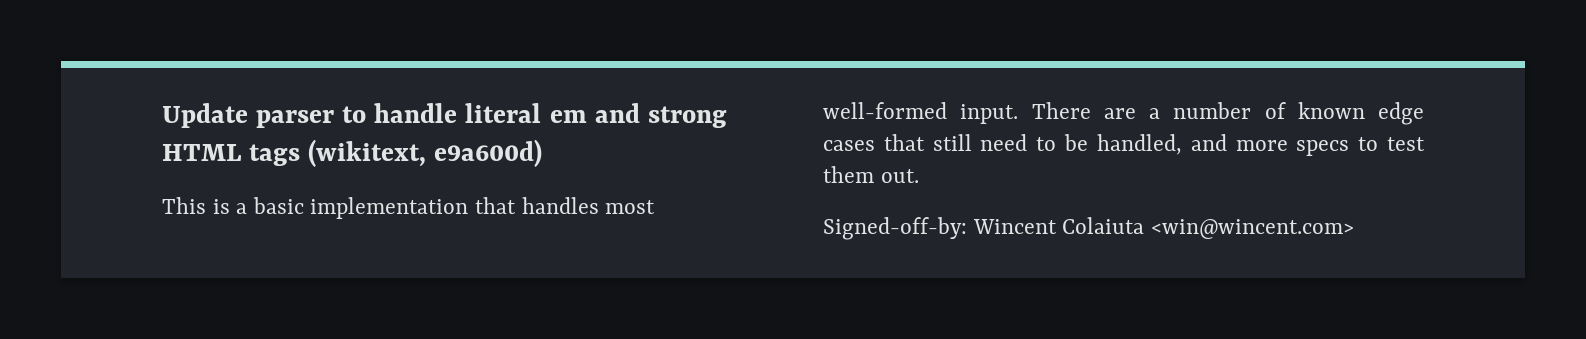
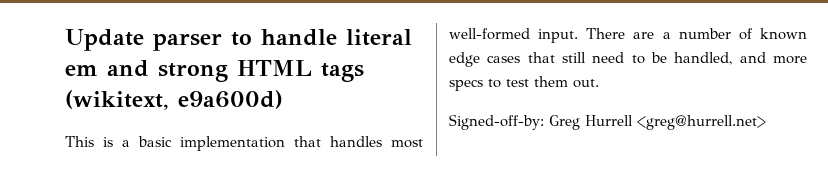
[972,217,1354,239] Wincent Colaiuta <win@wincent.com> -> [549,115,766,130] Greg Hurrell <greg@hurrell.net>

